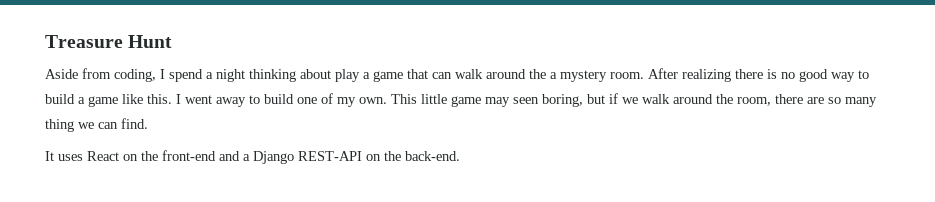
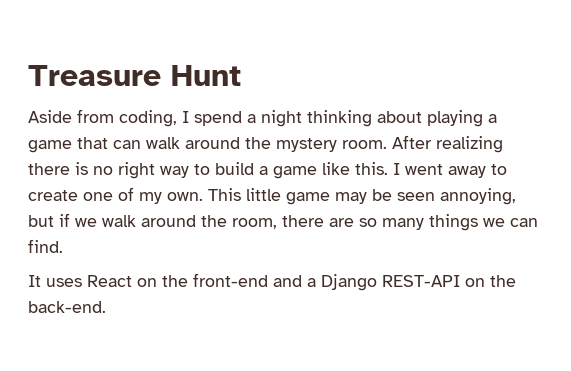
[335,69,360,82] play -> [427,110,483,127] playing
[550,72,557,79] a -> (271, 143) none
[799,69,828,82] good -> [118,162,155,179] right
[264,94,294,104] build -> [28,190,78,201] create
[513,94,583,107] seen boring, -> [372,188,516,205] be seen annoying,
[45,119,74,132] thing -> [429,214,478,231] things

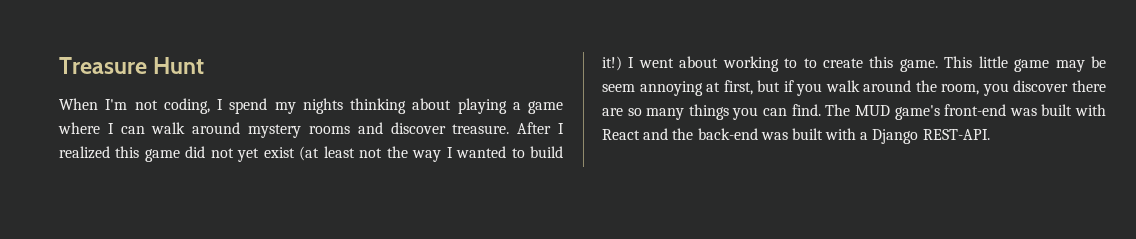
[28,109,114,123] Aside from -> [59,98,158,110] When I'm not
[247,110,302,127] a night -> [274,98,343,114] my nights
[77,137,108,149] that -> [58,122,114,134] where I
[245,135,503,153] [28,162,507,179] [28,187,203,204] the mystery room. After realizing there is no right way to build a game like this. I went away to create one of my own. -> [248,122,564,138] [59,146,563,162] [602,56,938,72] mystery rooms and discover treasure. After I realized this game did not yet exist (at least not the way I wanted to build it!) I went about working to to create this game.
[397,188,516,205] seen annoying, -> [602,80,753,96] seem annoying at first,
[75,218,97,227] we -> [796,83,823,96] you
(277, 223) none -> [982,80,1069,96] you discover
[483,218,505,227] we -> [732,107,759,120] you
[28,273,516,291] [28,301,106,313] // It uses React on the front-end and a Django REST-API on the back-end. -> [825,104,1106,120] [602,128,990,144] The MUD game's front-end was built with React and the back-end was built with a Django REST-API.

